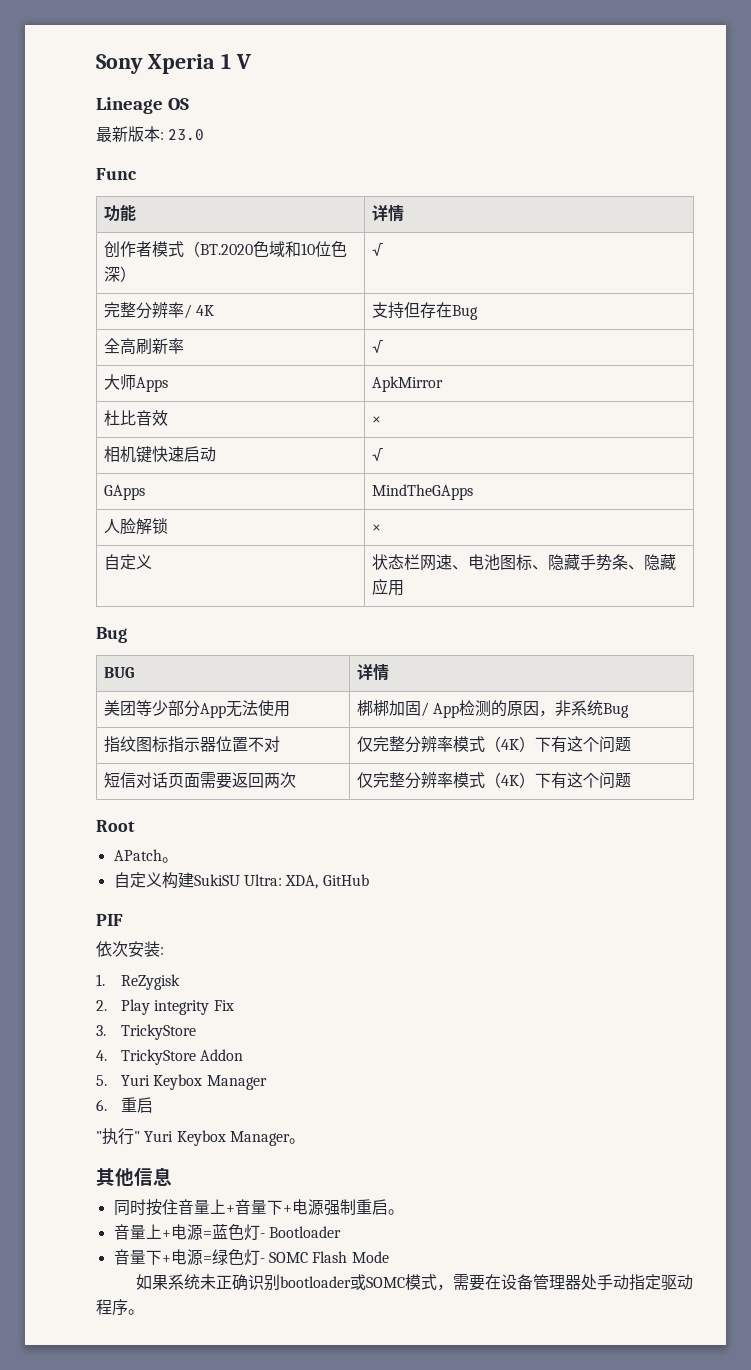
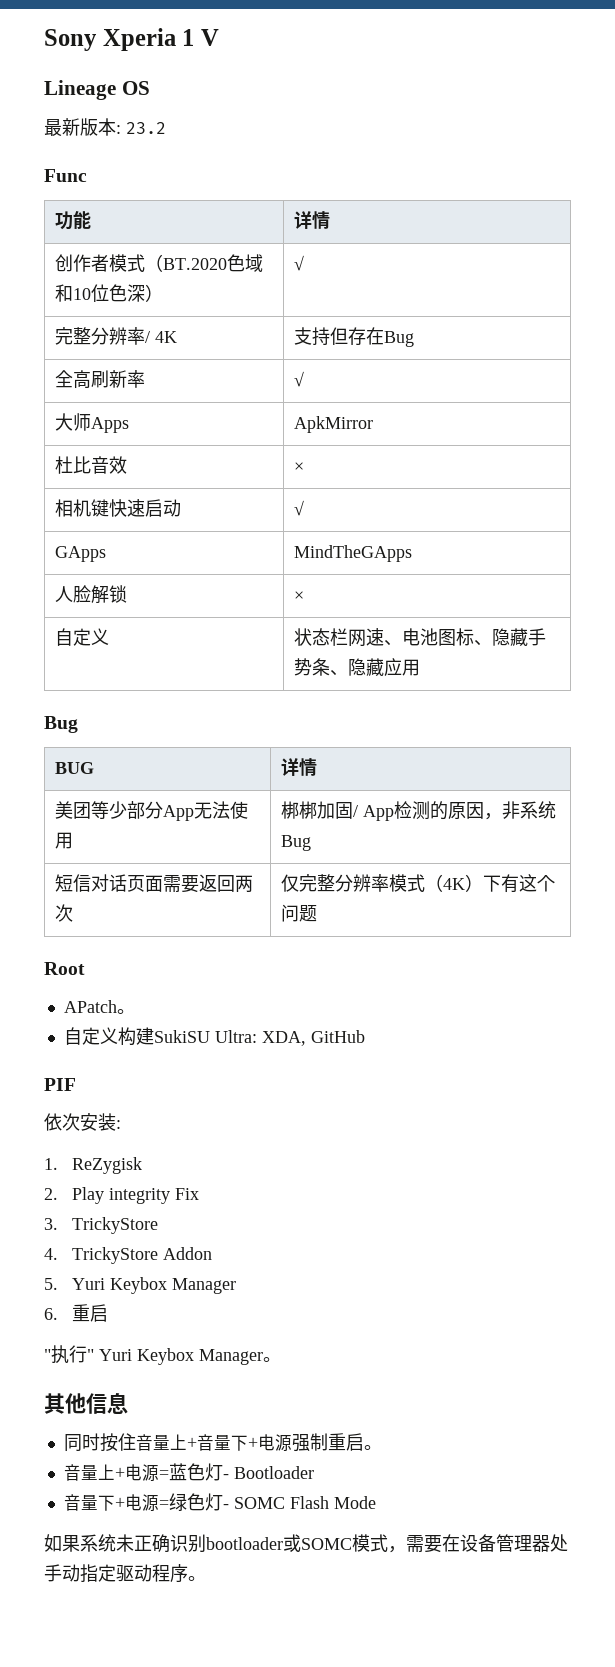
[168,129,205,141] 23.0 -> [126,122,166,134] 23.2
[104,736,281,753] [357,736,632,753] // 指纹图标指示器位置不对 | 仅完整分辨率模式（4K）下有这个问题 -> (311, 843) none

